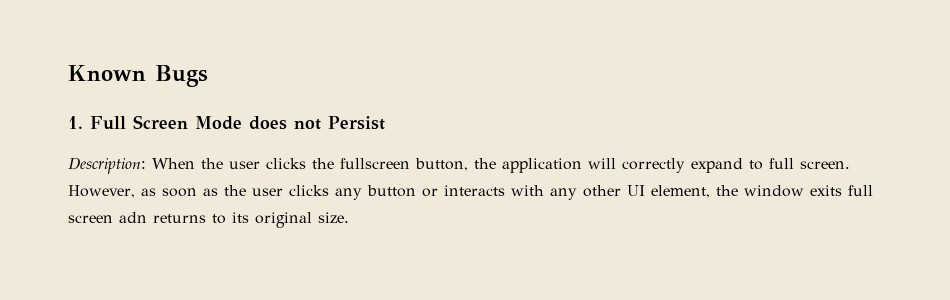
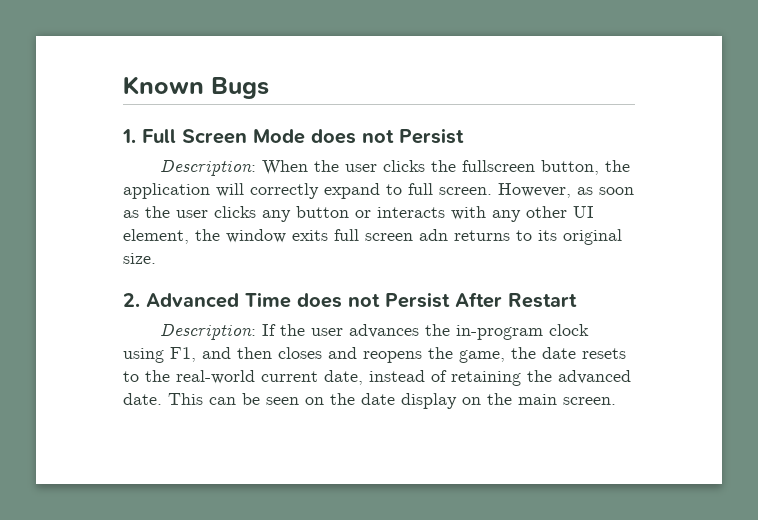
(349, 218) none -> [123,292,577,308] [160,324,590,340] [123,347,626,363] [123,370,631,386] [123,393,616,409] // 2. Advanced Time does not Persist After Restart // Description: If the user advances the in-program clock using F1, and then closes and reopens the game, the date resets to the real-world current date, instead of retaining the advanced date. This can be seen on the date display on the main screen.

